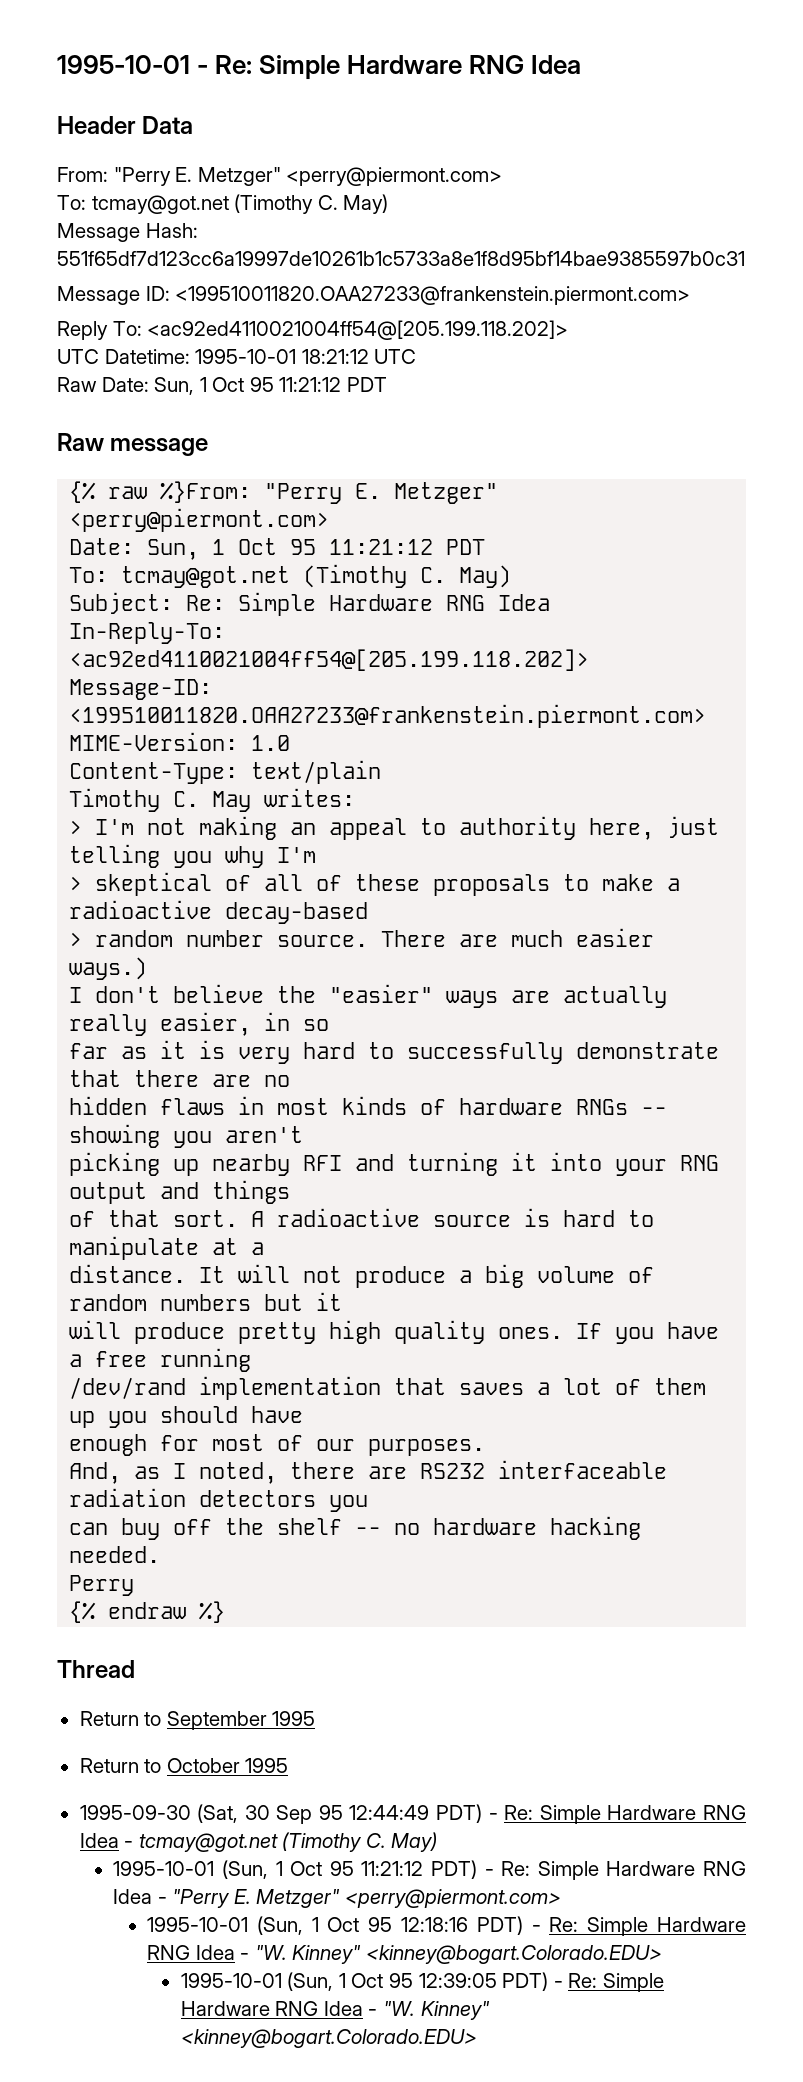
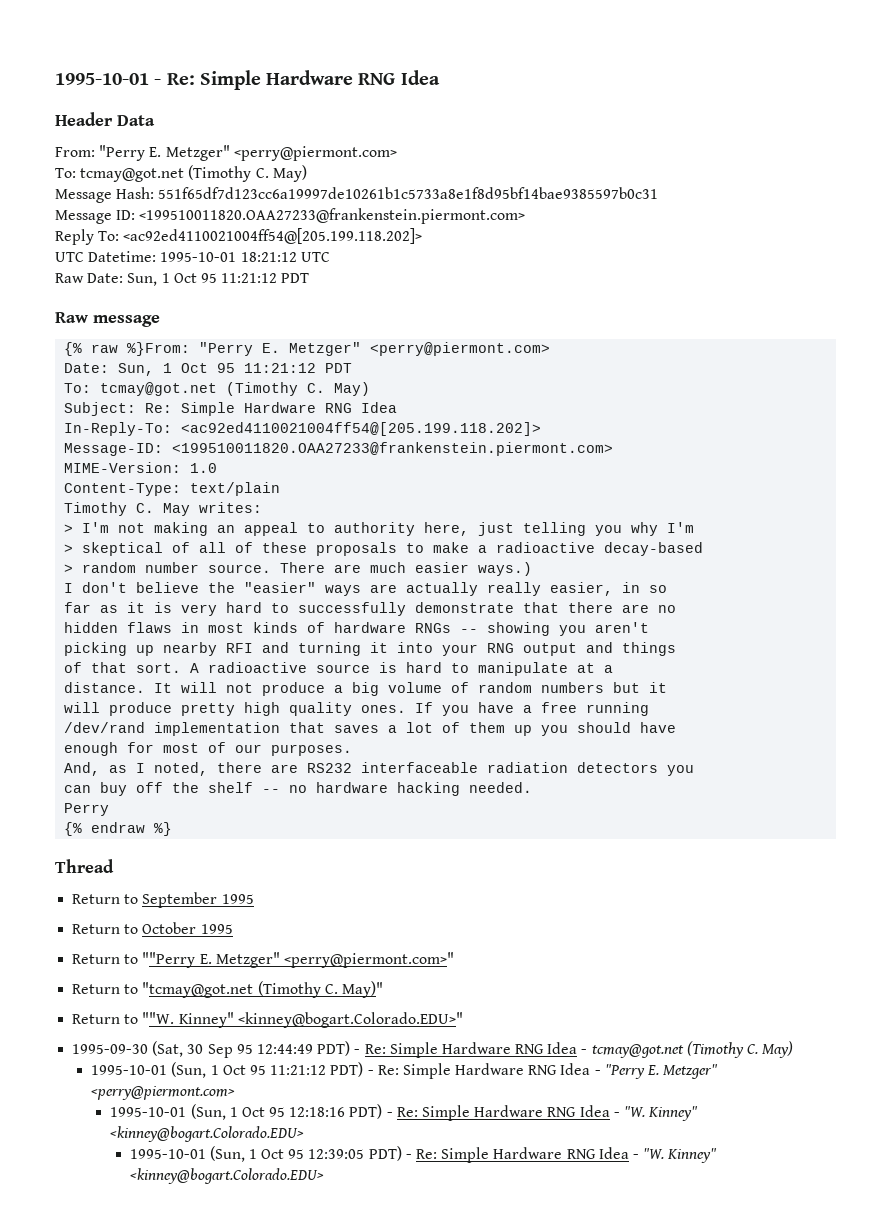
(289, 1765) none -> [72,952,454,968] [72,981,383,998] [72,1012,463,1028] // Return to ""Perry E. Metzger" <perry@piermont.com>" // Return to "tcmay@got.net (Timothy C. May)" // Return to ""W. Kinney" <kinney@bogart.Colorado.EDU>"

